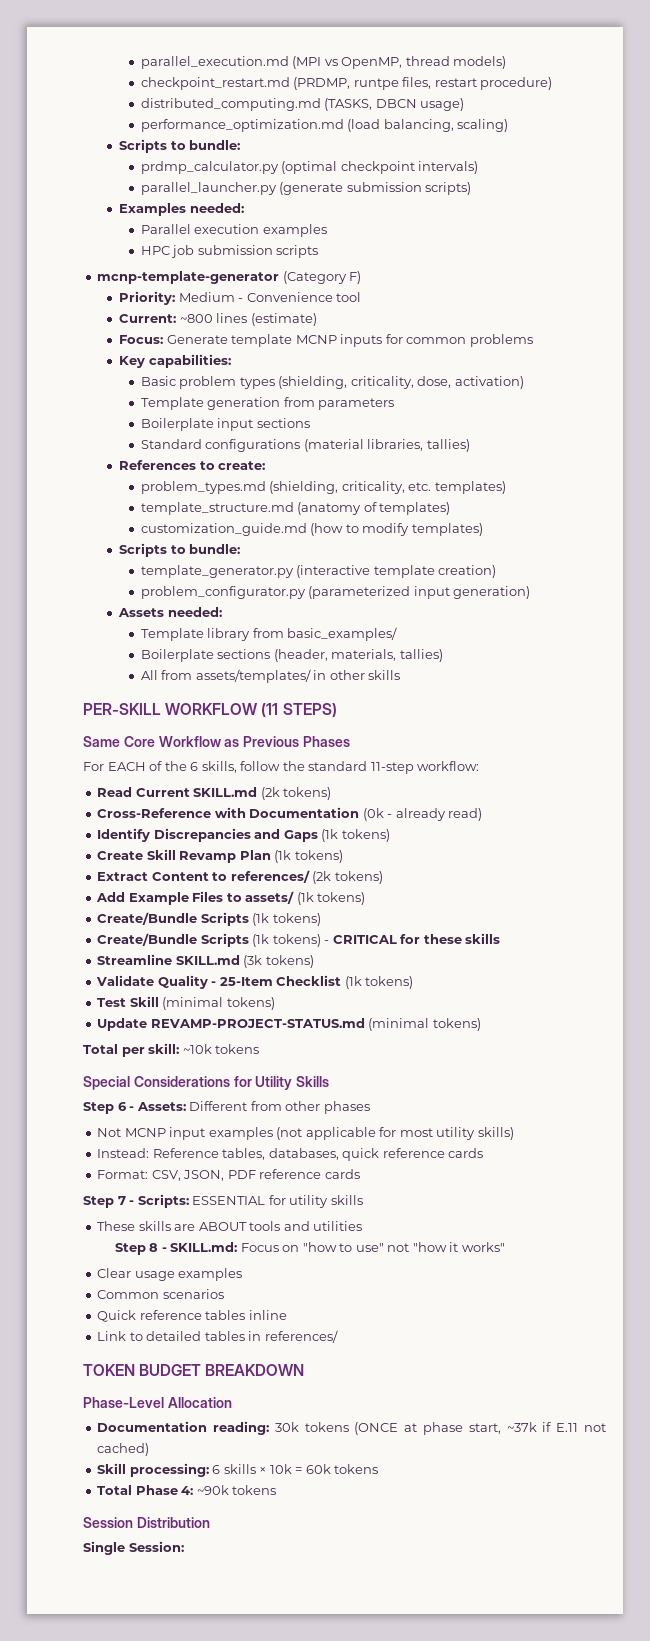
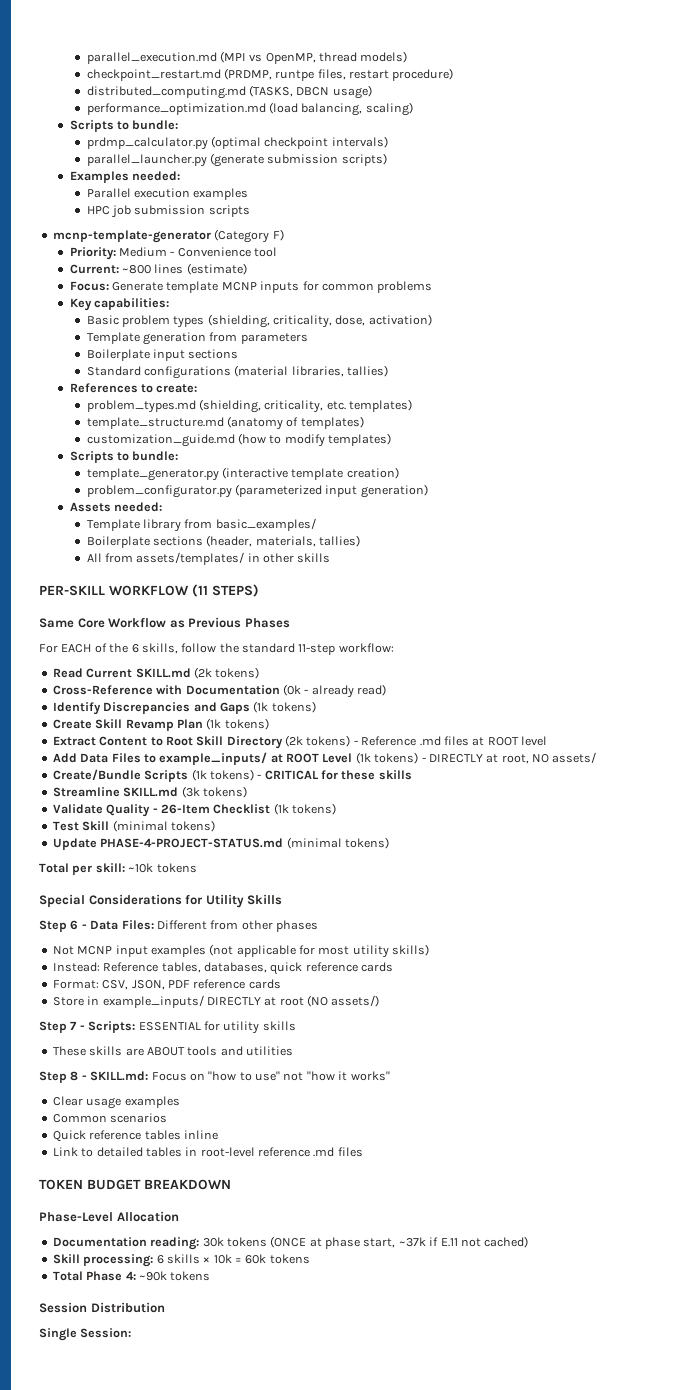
[230,870,383,884] references/ (2k tokens) -> [165,735,547,749] Root Skill Directory (2k tokens) - Reference .md files at ROOT level
[128,892,189,905] Example -> [80,753,109,763] Data
[245,891,366,905] [97,912,321,926] assets/ (1k tokens) // Create/Bundle Scripts (1k tokens) -> [159,752,597,765] example_inputs/ at ROOT Level (1k tokens) - DIRECTLY at root, NO assets/
[219,977,273,986] 25-Item -> [160,804,210,814] 26-Item
[150,1018,365,1028] REVAMP-PROJECT-STATUS.md -> [100,838,284,848] PHASE-4-PROJECT-STATUS.md
[136,1102,186,1111] Assets: -> [90,920,154,930] Data Files:
(360, 1174) none -> [52,995,380,1008] // Store in example_inputs/ DIRECTLY at root (NO assets/)
[264,1330,338,1343] references/ -> [200,1147,363,1157] root-level reference .md files

